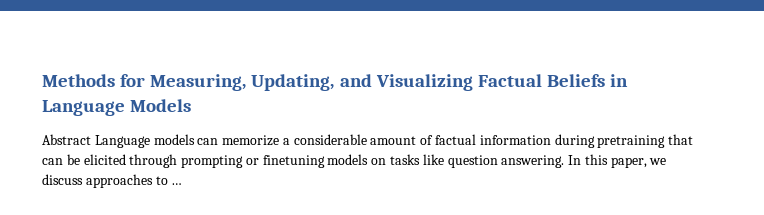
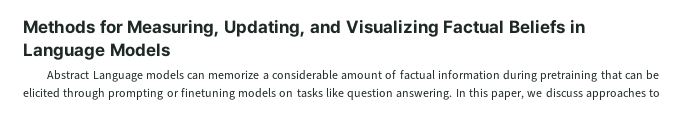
[171,183,183,185] … -> (661, 93) none

